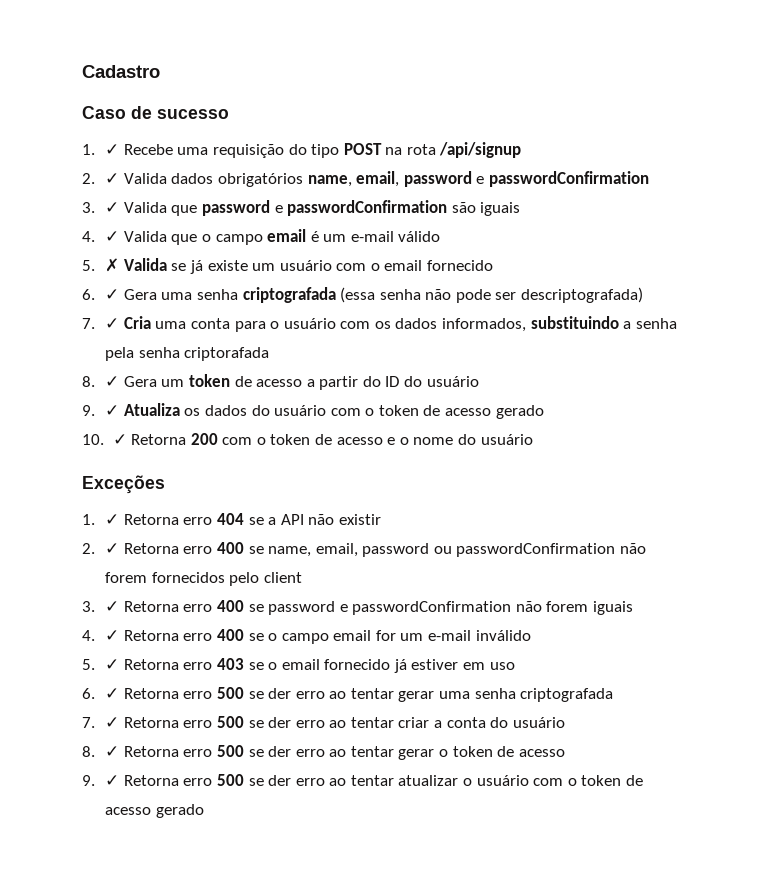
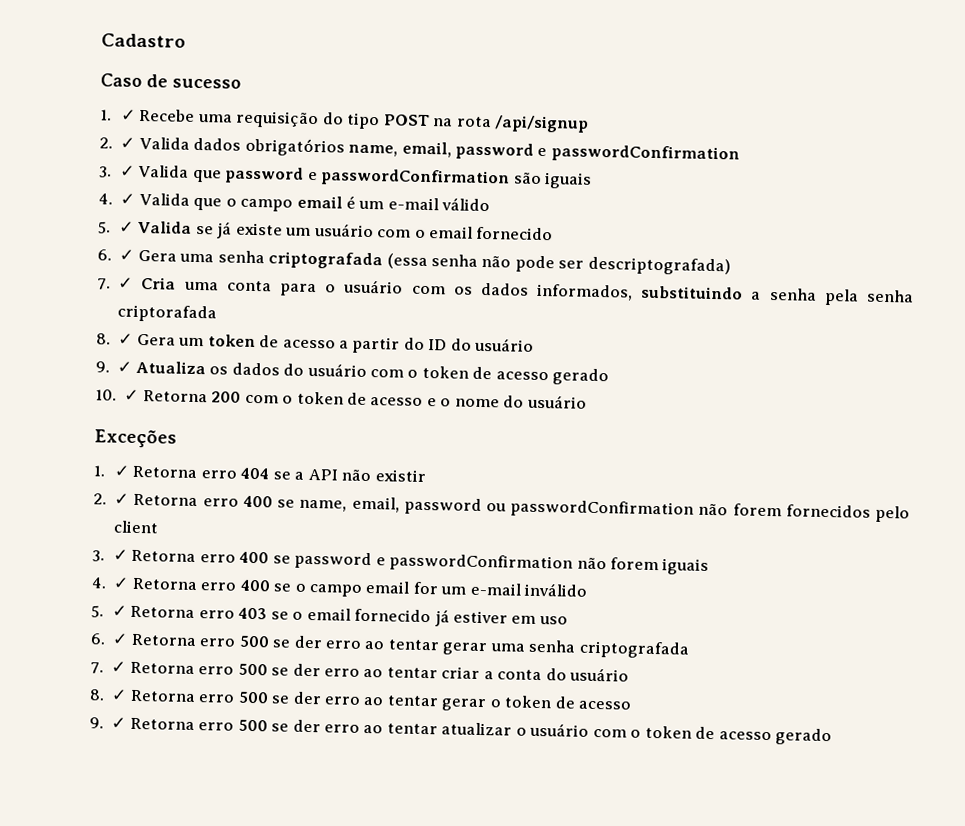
[105,258,120,272] ✗ -> [118,221,134,233] ✓

